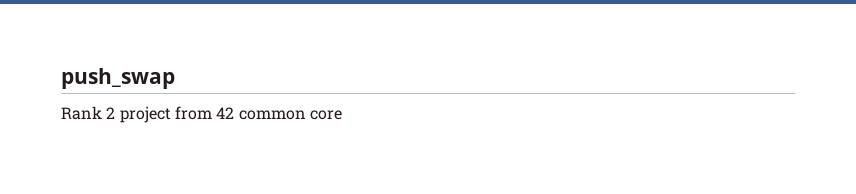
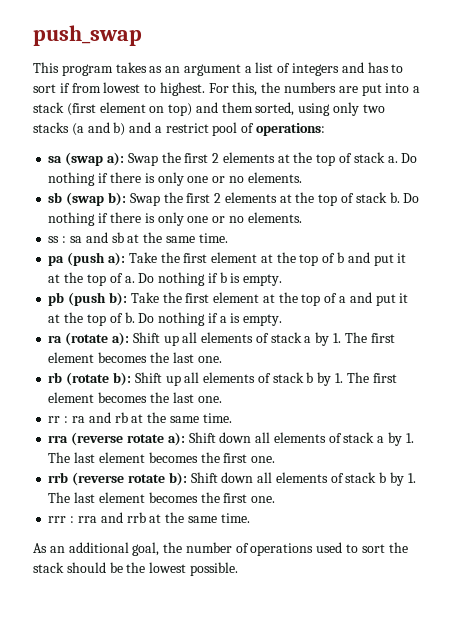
[61,106,342,123] Rank 2 project from 42 common core -> [33,62,404,76] [33,82,421,96] [33,102,385,116] [33,122,326,136] [48,152,418,166] [48,172,302,186] [48,192,420,206] [48,212,302,226] [48,232,228,243] [48,252,407,266] [48,272,283,286] [48,292,409,306] [48,312,283,326] [48,332,395,346] [48,352,222,363] [48,372,397,386] [48,392,222,403] [48,412,232,423] [48,432,414,446] [48,452,276,463] [48,472,416,486] [48,492,276,503] [48,512,250,523] [33,542,408,556] [33,562,238,576] This program takes as an argument a list of integers and has to sort if from lowest to highest. For this, the numbers are put into a stack (first element on top) and them sorted, using only two stacks (a and b) and a restrict pool of operations: // sa (swap a): Swap the first 2 elements at the top of stack a. Do nothing if there is only one or no elements. // sb (swap b): Swap the first 2 elements at the top of stack b. Do nothing if there is only one or no elements. // ss : sa and sb at the same time. // pa (push a): Take the first element at the top of b and put it at the top of a. Do nothing if b is empty. // pb (push b): Take the first element at the top of a and put it at the top of b. Do nothing if a is empty. // ra (rotate a): Shift up all elements of stack a by 1. The first element becomes the last one. // rb (rotate b): Shift up all elements of stack b by 1. The first element becomes the last one. // rr : ra and rb at the same time. // rra (reverse rotate a): Shift down all elements of stack a by 1. The last element becomes the first one. // rrb (reverse rotate b): Shift down all elements of stack b by 1. The last element becomes the first one. // rrr : rra and rrb at the same time. // As an additional goal, the number of operations used to sort the stack should be the lowest possible.

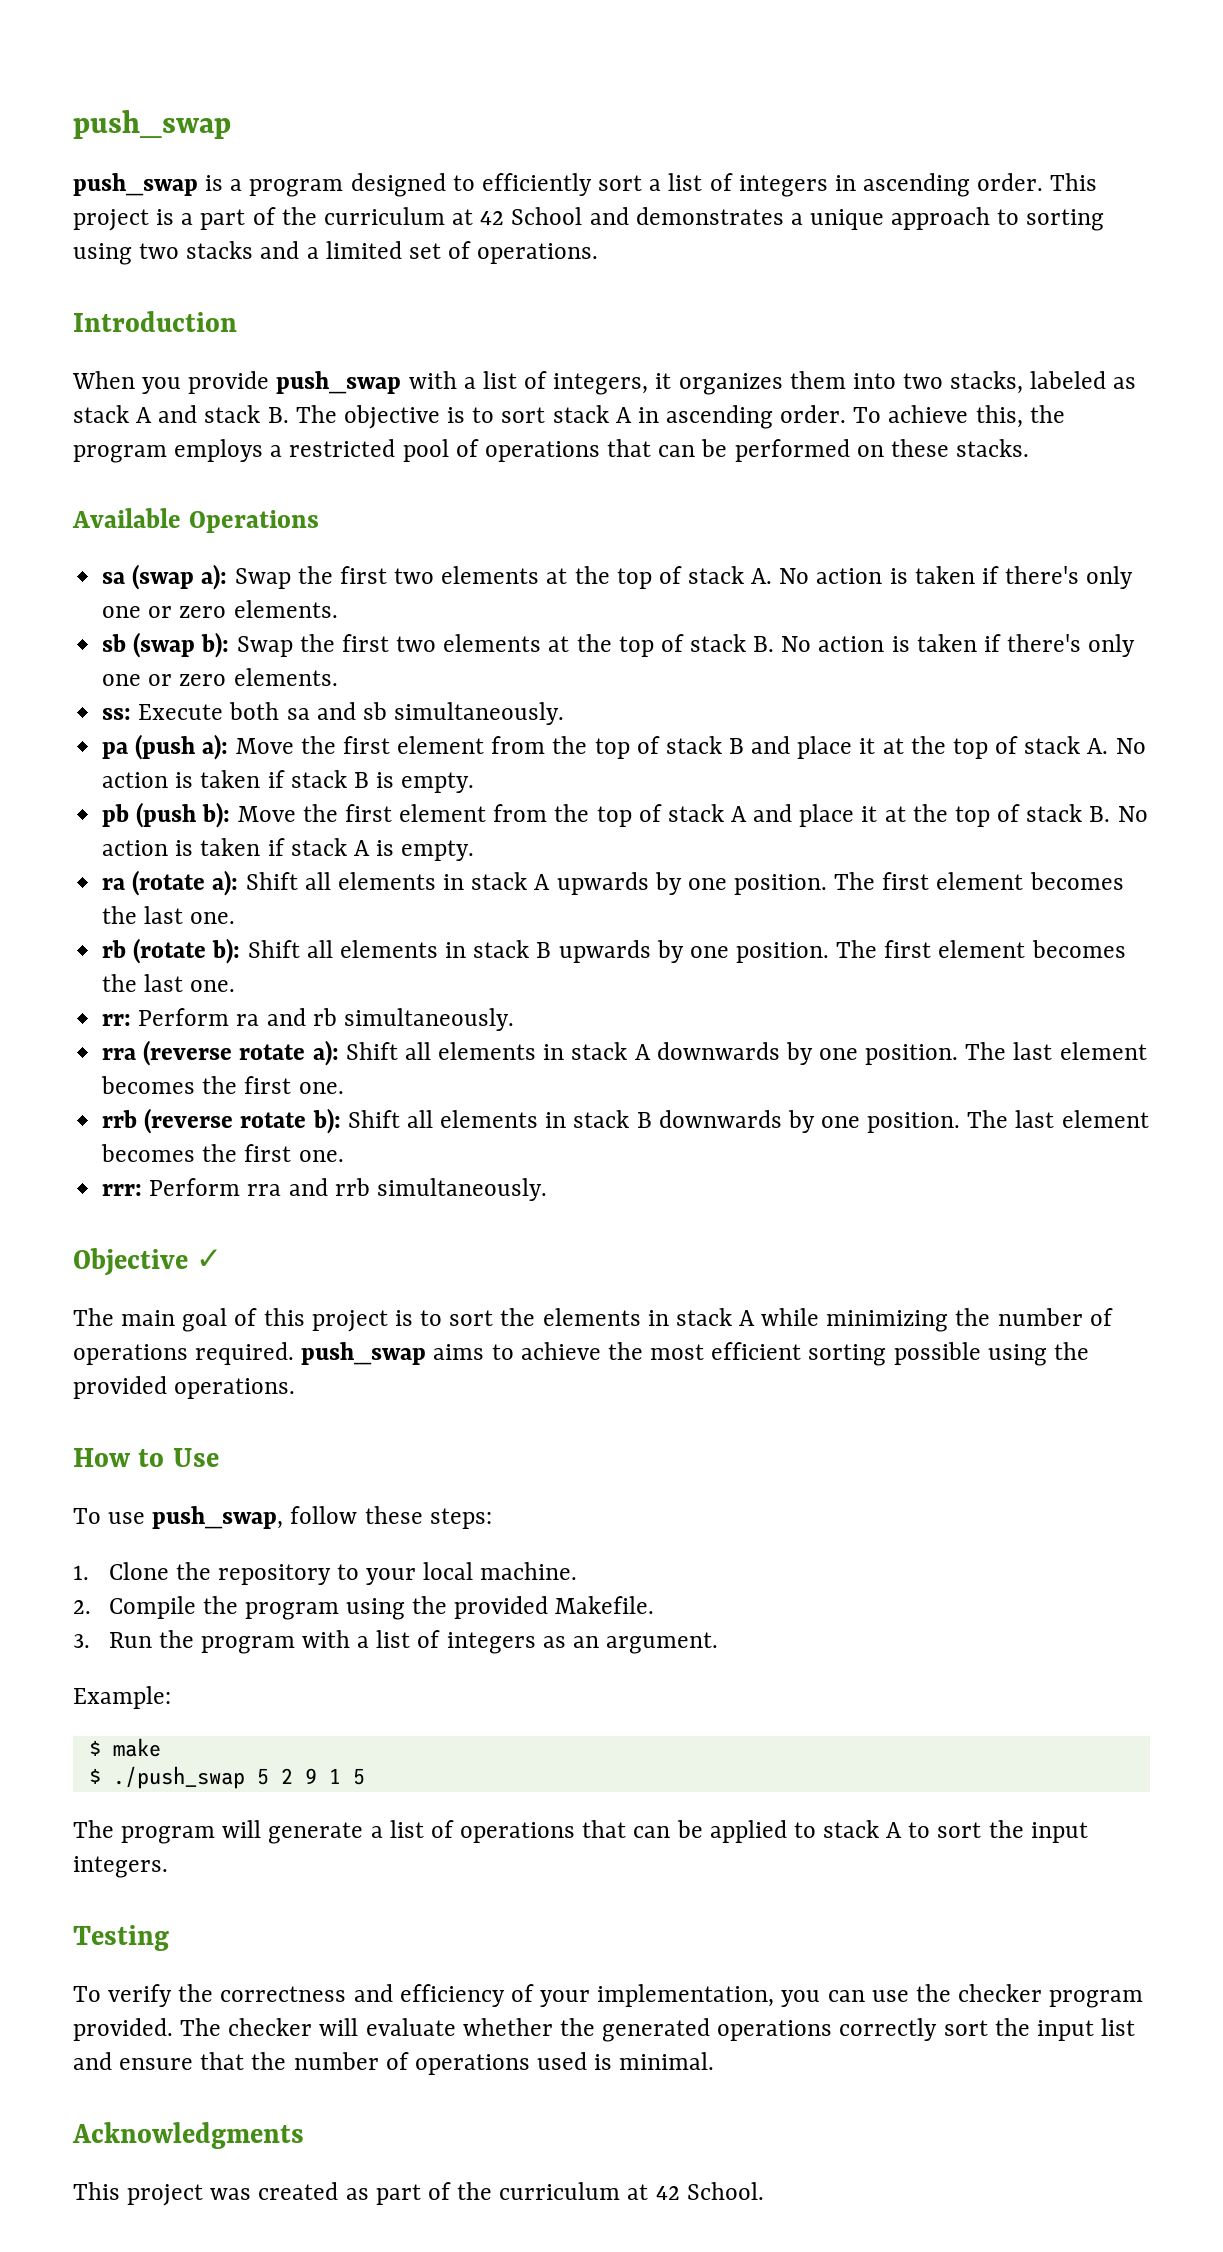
[33,62,404,76] [33,82,421,96] [33,102,385,116] [33,122,326,136] This program takes as an argument a list of integers and has to sort if from lowest to highest. For this, the numbers are put into a stack (first element on top) and them sorted, using only two stacks (a and b) and a restrict pool of operations: -> [73,173,1098,197] [73,207,1105,231] [73,241,599,265] [73,311,237,332] [72,371,1137,395] [73,405,1065,429] [73,439,1030,463] [72,508,319,533] push_swap is a program designed to efficiently sort a list of integers in ascending order. This project is a part of the curriculum at 42 School and demonstrates a unique approach to sorting using two stacks and a limited set of operations. // Introduction // When you provide push_swap with a list of integers, it organizes them into two stacks, labeled as stack A and stack B. The objective is to sort stack A in ascending order. To achieve this, the program employs a restricted pool of operations that can be performed on these stacks. // Available Operations
[212,152,418,166] [48,172,244,186] 2 elements at the top of stack a. Do nothing if there is only one or no -> [394,566,1134,589] [102,606,227,618] two elements at the top of stack A. No action is taken if there's only one or zero
[214,192,420,206] [48,212,302,226] [48,232,228,243] 2 elements at the top of stack b. Do nothing if there is only one or no elements. // ss : sa and sb at the same time. -> [396,634,1136,657] [102,668,338,686] [102,702,565,725] two elements at the top of stack B. No action is taken if there's only one or zero elements. // ss: Execute both sa and sb simultaneously.
[128,252,407,266] [48,272,227,286] Take the first element at the top of b and put it at the top of a. Do nothing if b -> [235,736,1146,759] [102,770,369,788] Move the first element from the top of stack B and place it at the top of stack A. No action is taken if stack B
[130,292,409,306] [48,312,227,326] Take the first element at the top of a and put it at the top of b. Do nothing if a -> [237,804,1148,827] [102,838,370,856] Move the first element from the top of stack A and place it at the top of stack B. No action is taken if stack A
[163,332,341,346] up all elements of stack a by 1. -> [304,872,828,895] all elements in stack A upwards by one position.
[165,372,397,386] [48,392,222,403] [48,416,69,423] up all elements of stack b by 1. The first element becomes the last one. // rr : -> [306,940,1126,963] [102,974,236,992] [102,1008,230,1026] all elements in stack B upwards by one position. The first element becomes the last one. // rr: Perform
[131,412,232,423] at the same time. -> [343,1008,514,1031] simultaneously.
[219,432,414,446] down all elements of stack a by 1. -> [404,1042,959,1065] all elements in stack A downwards by one position.
[221,472,416,486] [48,492,276,503] [48,516,75,523] down all elements of stack b by 1. The last element becomes the first one. // rrr : -> [406,1110,1149,1133] [101,1144,344,1162] [102,1178,241,1196] all elements in stack B downwards by one position. The last element becomes the first one. // rrr: Perform
[149,512,250,523] [33,542,160,556] at the same time. // As an additional goal, -> [376,1178,547,1201] [73,1248,223,1276] [73,1308,1113,1332] [73,1342,1089,1366] [73,1376,296,1399] [73,1448,219,1467] [73,1506,492,1529] [73,1562,578,1585] [73,1596,655,1620] [73,1630,719,1654] [73,1686,171,1709] [88,1738,161,1757] [88,1766,365,1789] [73,1820,1088,1844] [73,1856,168,1878] [73,1925,169,1951] [73,1984,1144,2008] [73,2018,1136,2042] [73,2052,245,2070] simultaneously. // Objective ✓ // The main goal of this project is to sort the elements in stack A while minimizing the number of operations required. push_swap aims to achieve the most efficient sorting possible using the provided operations. // How to Use // To use push_swap, follow these steps: // 1. Clone the repository to your local machine. // 2. Compile the program using the provided Makefile. // 3. Run the program with a list of integers as an argument. // Example: // $ make // $ ./push_swap 5 2 9 1 5 // The program will generate a list of operations that can be applied to stack A to sort the input integers. // Testing // To verify the correctness and efficiency of your implementation, you can use the checker program provided. The checker will evaluate whether the generated operations correctly sort the input list and ensure that
[346,542,408,553] [33,562,238,576] to sort the stack should be the lowest possible. -> [594,2052,715,2070] [72,2122,304,2149] [73,2182,764,2206] is minimal. // Acknowledgments // This project was created as part of the curriculum at 42 School.

